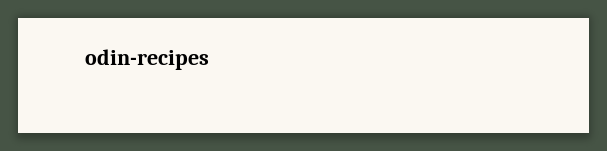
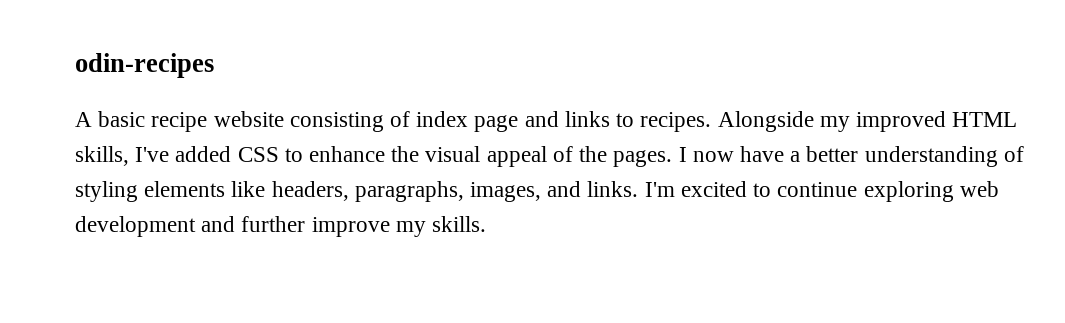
(209, 59) none -> [75,111,1018,132] [75,146,1024,167] [75,181,999,202] [75,216,487,237] // A basic recipe website consisting of index page and links to recipes. Alongside my improved HTML skills, I've added CSS to enhance the visual appeal of the pages. I now have a better understanding of styling elements like headers, paragraphs, images, and links. I'm excited to continue exploring web development and further improve my skills.

